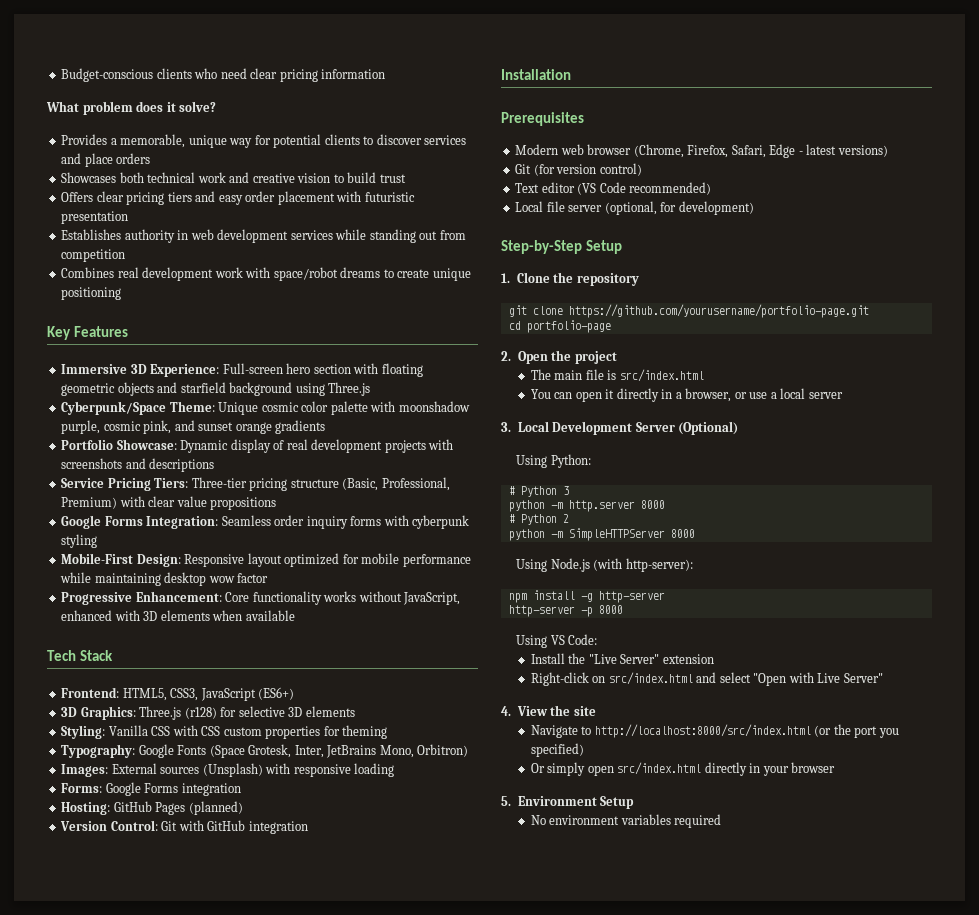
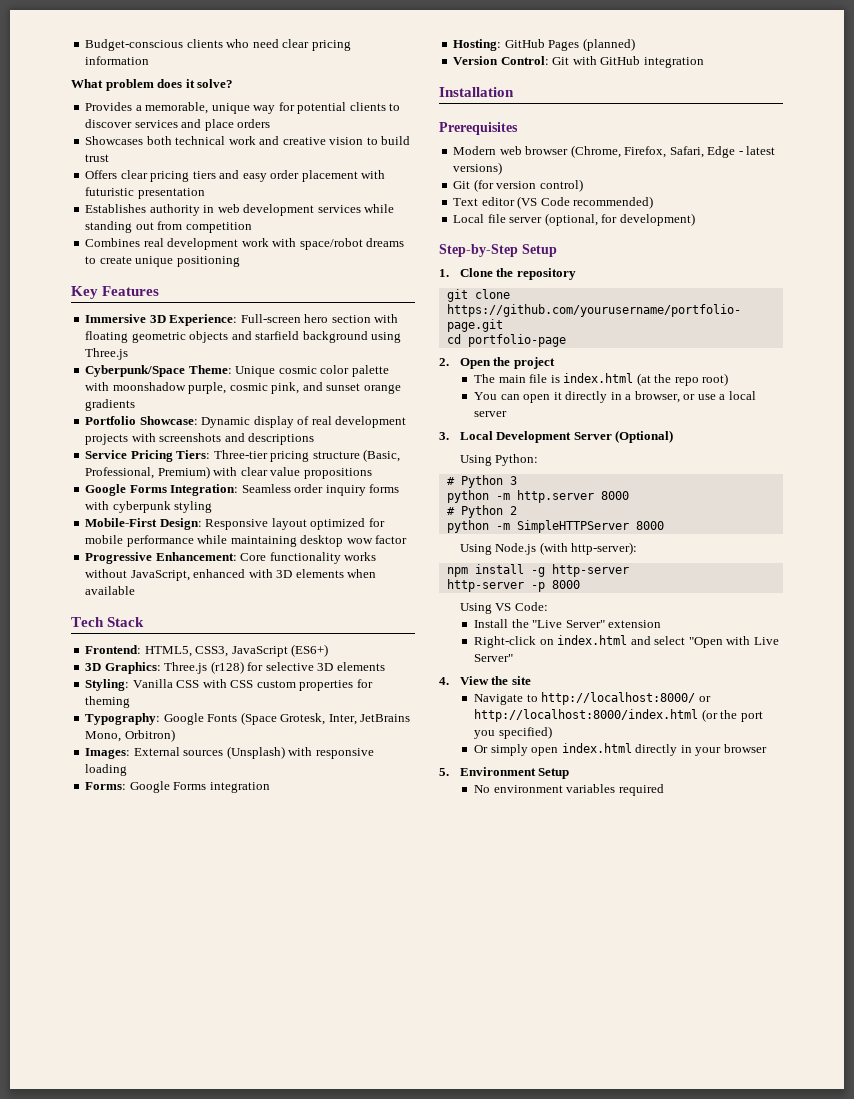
[619,369,704,382] src/index.html -> [563,373,729,386] index.html (at the repo root)
[608,672,693,685] src/index.html -> [557,635,628,645] index.html
[594,724,811,738] http://localhost:8000/src/index.html -> [541,692,711,705] [474,709,699,722] http://localhost:8000/ or http://localhost:8000/index.html
[617,762,702,775] src/index.html -> [561,743,632,753] index.html

